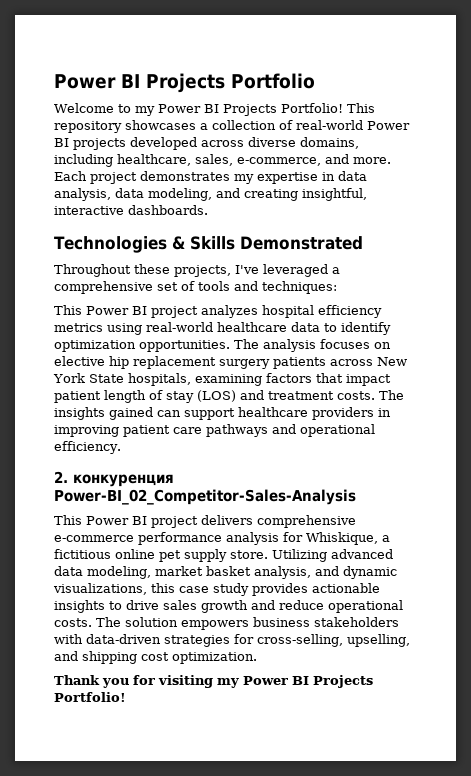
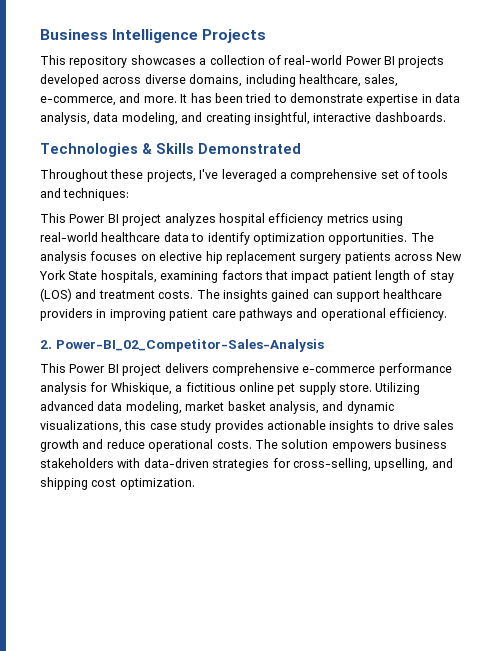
[54,73,315,93] [54,103,343,116] Power BI Projects Portfolio // Welcome to my Power BI Projects Portfolio! -> [40,29,267,43] Business Intelligence Projects //
[54,171,254,184] Each project demonstrates my -> [180,93,363,103] It has been tried to demonstrate
[73,474,174,487] конкуренция -> (52, 344) none
[54,675,373,688] [54,692,126,702] // Thank you for visiting my Power BI Projects Portfolio! -> (195, 484) none

